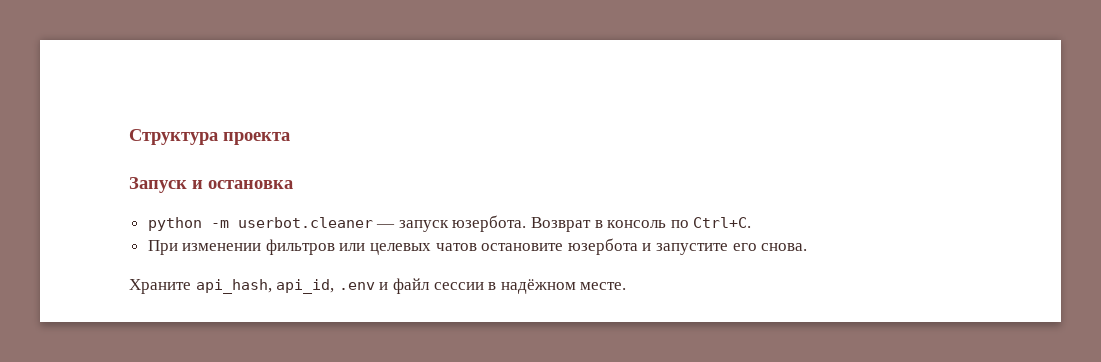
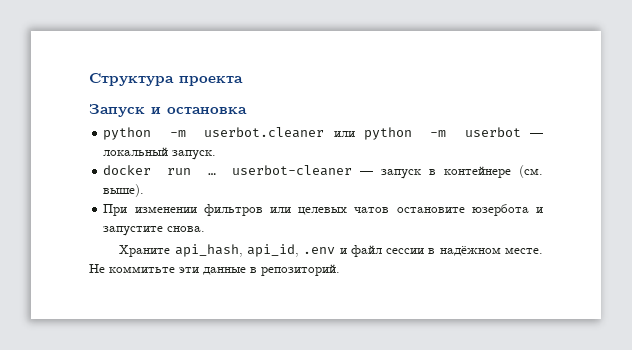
[376,215,752,232] — запуск юзербота. Возврат в консоль по Ctrl+C. -> [333,127,543,140] [103,147,217,160] [103,165,543,179] [103,184,145,197] или python -m userbot — локальный запуск. // docker run … userbot-cleaner — запуск в контейнере (см. выше).
[732,243,757,251] его -> (164, 231) none
(627, 286) none -> [89,264,340,276] Не коммитьте эти данные в репозиторий.

